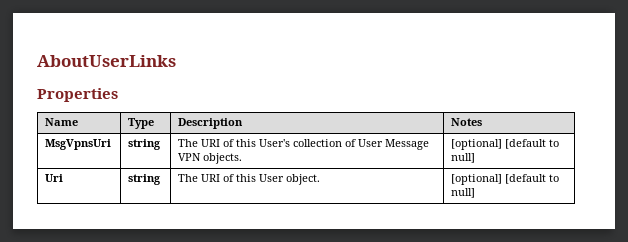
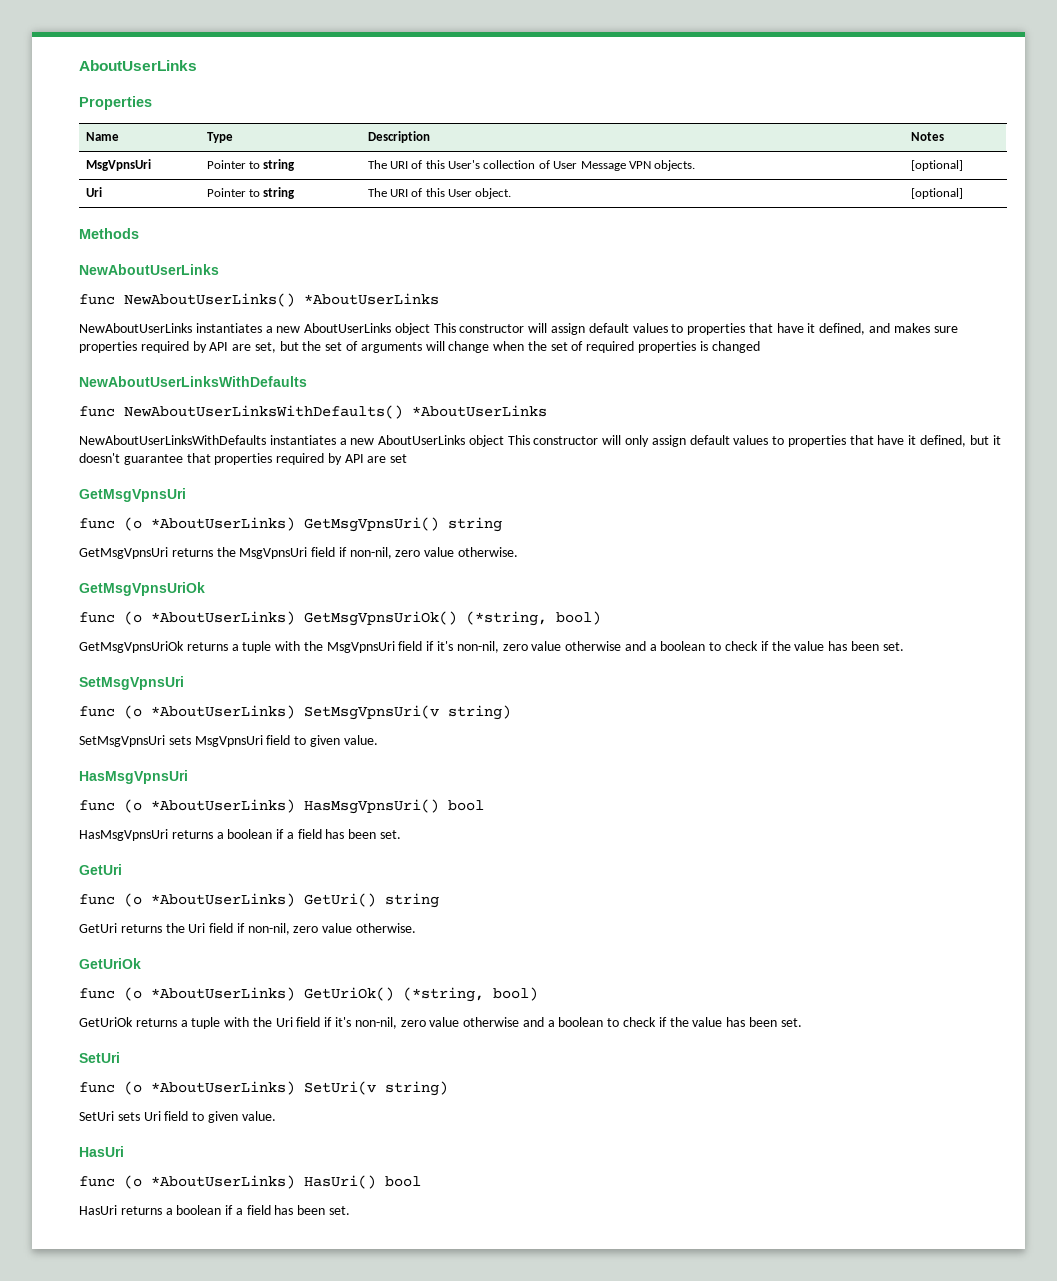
(112, 144) none -> [206,160,260,169] Pointer to
[505,139,560,149] [451,153,476,163] [default to null] -> (963, 165) none
(64, 178) none -> [206,188,260,197] Pointer to
[505,174,560,184] [451,188,476,198] [default to null] -> [79,228,139,239] [79,264,219,275] [79,293,439,307] [79,323,958,335] [79,341,760,353] [79,376,307,387] [79,405,547,419] [79,435,1001,447] [79,453,408,465] [79,488,186,502] [79,517,502,532] [79,547,519,559] [79,582,205,596] [79,611,601,626] [79,641,904,653] [79,676,184,690] [79,705,511,720] [79,735,378,747] [79,770,188,784] [79,799,484,814] [79,829,402,841] [79,864,122,875] [79,893,439,908] [79,923,417,935] [79,958,141,969] [79,987,538,1002] [79,1017,802,1029] [79,1052,120,1063] [79,1081,448,1096] [79,1111,276,1123] [79,1146,124,1157] [79,1175,421,1189] [79,1205,351,1215] // Methods // NewAboutUserLinks // func NewAboutUserLinks() *AboutUserLinks // NewAboutUserLinks instantiates a new AboutUserLinks object This constructor will assign default values to properties that have it defined, and makes sure properties required by API are set, but the set of arguments will change when the set of required properties is changed // NewAboutUserLinksWithDefaults // func NewAboutUserLinksWithDefaults() *AboutUserLinks // NewAboutUserLinksWithDefaults instantiates a new AboutUserLinks object This constructor will only assign default values to properties that have it defined, but it doesn't guarantee that properties required by API are set // GetMsgVpnsUri // func (o *AboutUserLinks) GetMsgVpnsUri() string // GetMsgVpnsUri returns the MsgVpnsUri field if non-nil, zero value otherwise. // GetMsgVpnsUriOk // func (o *AboutUserLinks) GetMsgVpnsUriOk() (*string, bool) // GetMsgVpnsUriOk returns a tuple with the MsgVpnsUri field if it's non-nil, zero value otherwise and a boolean to check if the value has been set. // SetMsgVpnsUri // func (o *AboutUserLinks) SetMsgVpnsUri(v string) // SetMsgVpnsUri sets MsgVpnsUri field to given value. // HasMsgVpnsUri // func (o *AboutUserLinks) HasMsgVpnsUri() bool // HasMsgVpnsUri returns a boolean if a field has been set. // GetUri // func (o *AboutUserLinks) GetUri() string // GetUri returns the Uri field if non-nil, zero value otherwise. // GetUriOk // func (o *AboutUserLinks) GetUriOk() (*string, bool) // GetUriOk returns a tuple with the Uri field if it's non-nil, zero value otherwise and a boolean to check if the value has been set. // SetUri // func (o *AboutUserLinks) SetUri(v string) // SetUri sets Uri field to given value. // HasUri // func (o *AboutUserLinks) HasUri() bool // HasUri returns a boolean if a field has been set.

